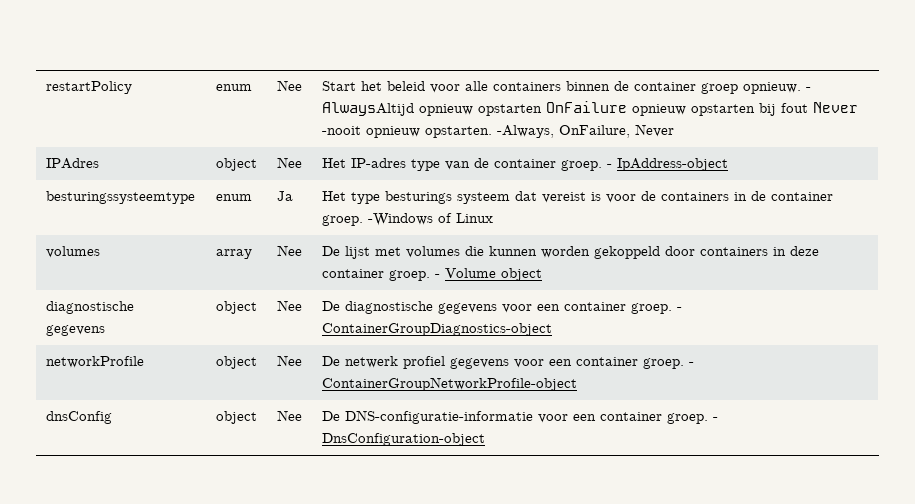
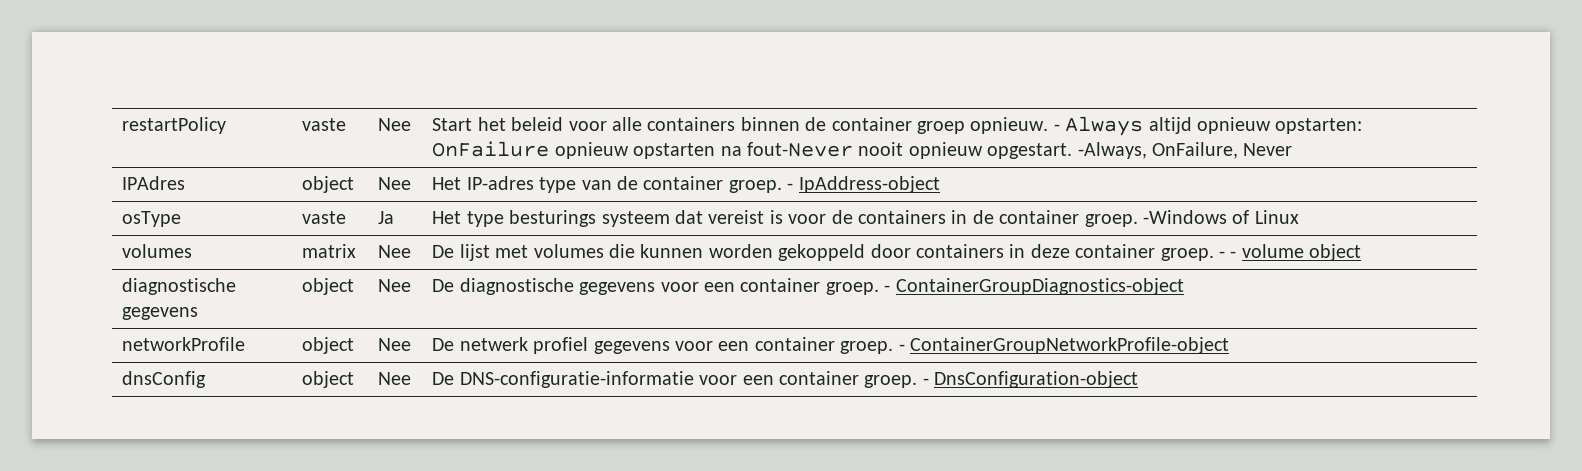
[215,84,252,91] enum -> [302,118,347,131] vaste
[321,101,858,116] [321,126,492,138] AlwaysAltijd opnieuw opstarten OnFailure opnieuw opstarten bij fout Never -nooit opnieuw opstarten. -> [1065,116,1363,136] [432,141,1073,159] Always altijd opnieuw opstarten: OnFailure opnieuw opstarten na fout-Never nooit opnieuw opgestart.
[45,191,195,204] [215,194,252,201] besturingssysteemtype | enum -> [122,211,182,227] [302,211,347,224] osType | vaste
[215,249,252,259] array -> [302,244,357,258] matrix
[444,268,496,278] Volume -> [1230,244,1304,258] - volume

